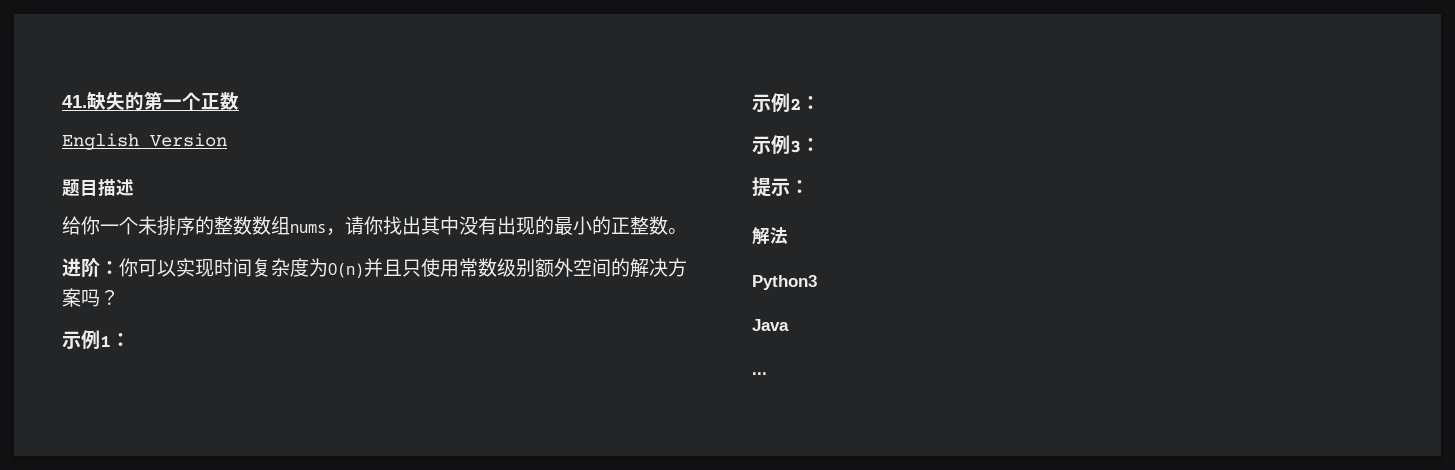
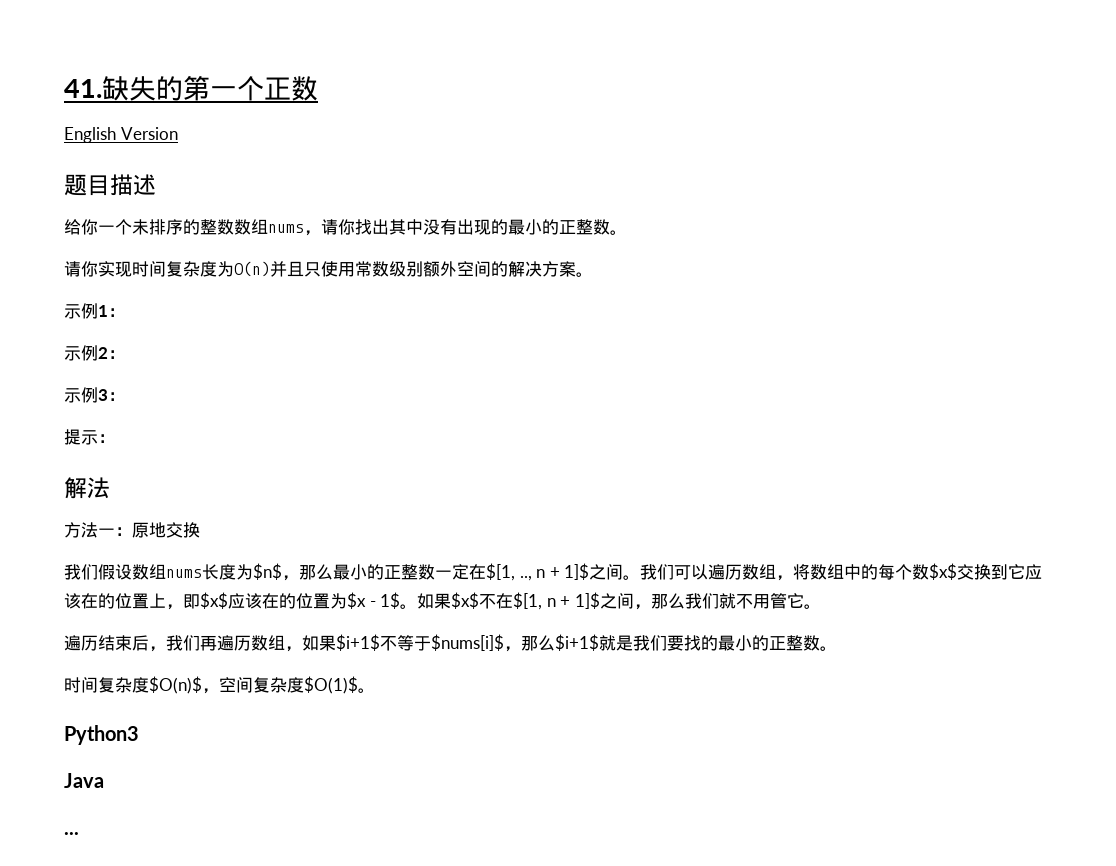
[62,257,176,277] 进阶：你可以 -> [64,261,98,277] 请你
[81,289,119,307] 吗？ -> [576,272,593,277] 。
(788, 235) none -> [64,522,200,538] [64,563,1043,581] [64,592,821,610] [64,634,837,652] [64,676,375,694] // 方法一：原地交换 // 我们假设数组nums长度为$n$，那么最小的正整数一定在$[1, .., n + 1]$之间。我们可以遍历数组，将数组中的每个数$x$交换到它应该在的位置上，即$x$应该在的位置为$x - 1$。如果$x$不在$[1, n + 1]$之间，那么我们就不用管它。 // 遍历结束后，我们再遍历数组，如果$i+1$不等于$nums[i]$，那么$i+1$就是我们要找的最小的正整数。 // 时间复杂度$O(n)$，空间复杂度$O(1)$。

